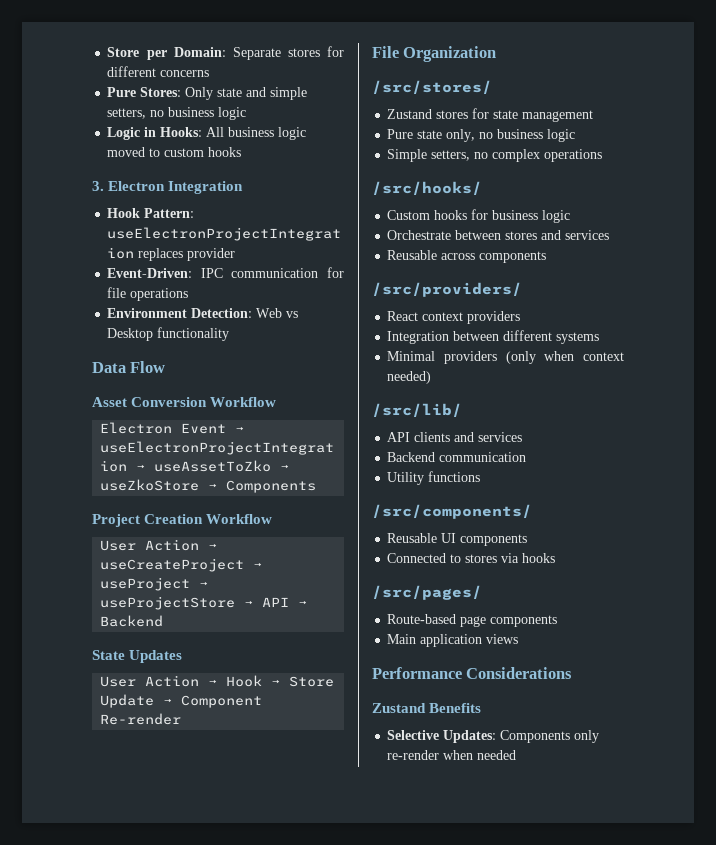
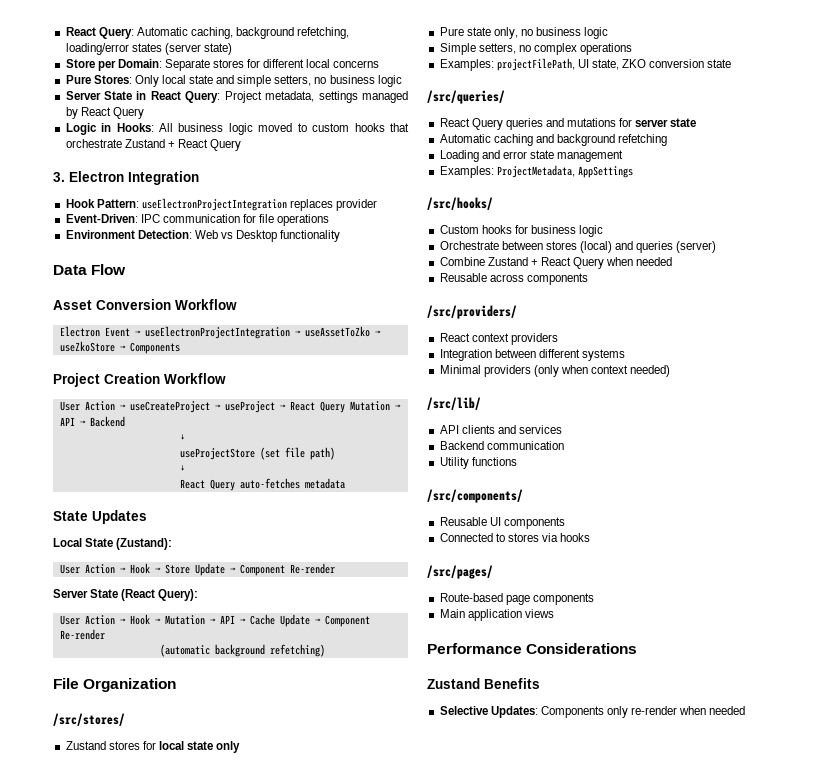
(107, 52) none -> [65,27,350,39] [65,43,232,55] React Query: Automatic caching, background refetching, loading/error states (server state) //
(157, 71) none -> [306,59,331,68] local
(214, 93) none -> [161,75,186,84] local
(247, 113) none -> [65,91,408,103] [65,107,144,119] // Server State in React Query: Project metadata, settings managed by React Query
(242, 152) none -> [390,123,409,132] [65,139,242,151] that orchestrate Zustand + React Query
[100,596,236,610] useProjectStore -> [289,401,390,413] React Query Mutation
(164, 621) none -> [179,434,185,441] [179,447,335,460] [179,465,185,472] [179,478,345,491] // ↓ // useProjectStore (set file path) // ↓ // React Query auto-fetches metadata
(183, 656) none -> [53,538,173,550] // Local State (Zustand):
(182, 719) none -> [53,589,199,601] [59,614,370,627] [59,629,105,640] [159,644,325,657] // Server State (React Query): // User Action → Hook → Mutation → API → Cache Update → Component Re-render // (automatic background refetching)
[493,110,594,122] state management -> [158,741,241,753] local state only
(603, 155) none -> [439,58,732,71] [427,90,505,104] [439,118,697,130] [439,134,668,146] [439,150,624,162] [439,165,633,178] // Examples: projectFilePath, UI state, ZKO conversion state // /src/queries/ // React Query queries and mutations for server state // Automatic caching and background refetching // Loading and error state management // Examples: ProjectMetadata, AppSettings
[541,230,610,240] and services -> [579,241,717,253] [439,257,673,269] (local) and queries (server) // Combine Zustand + React Query when needed

